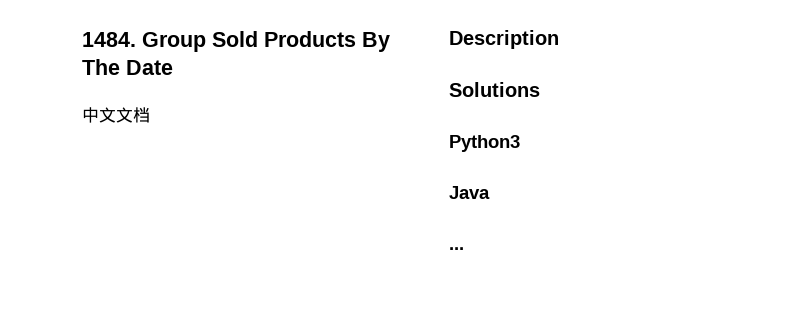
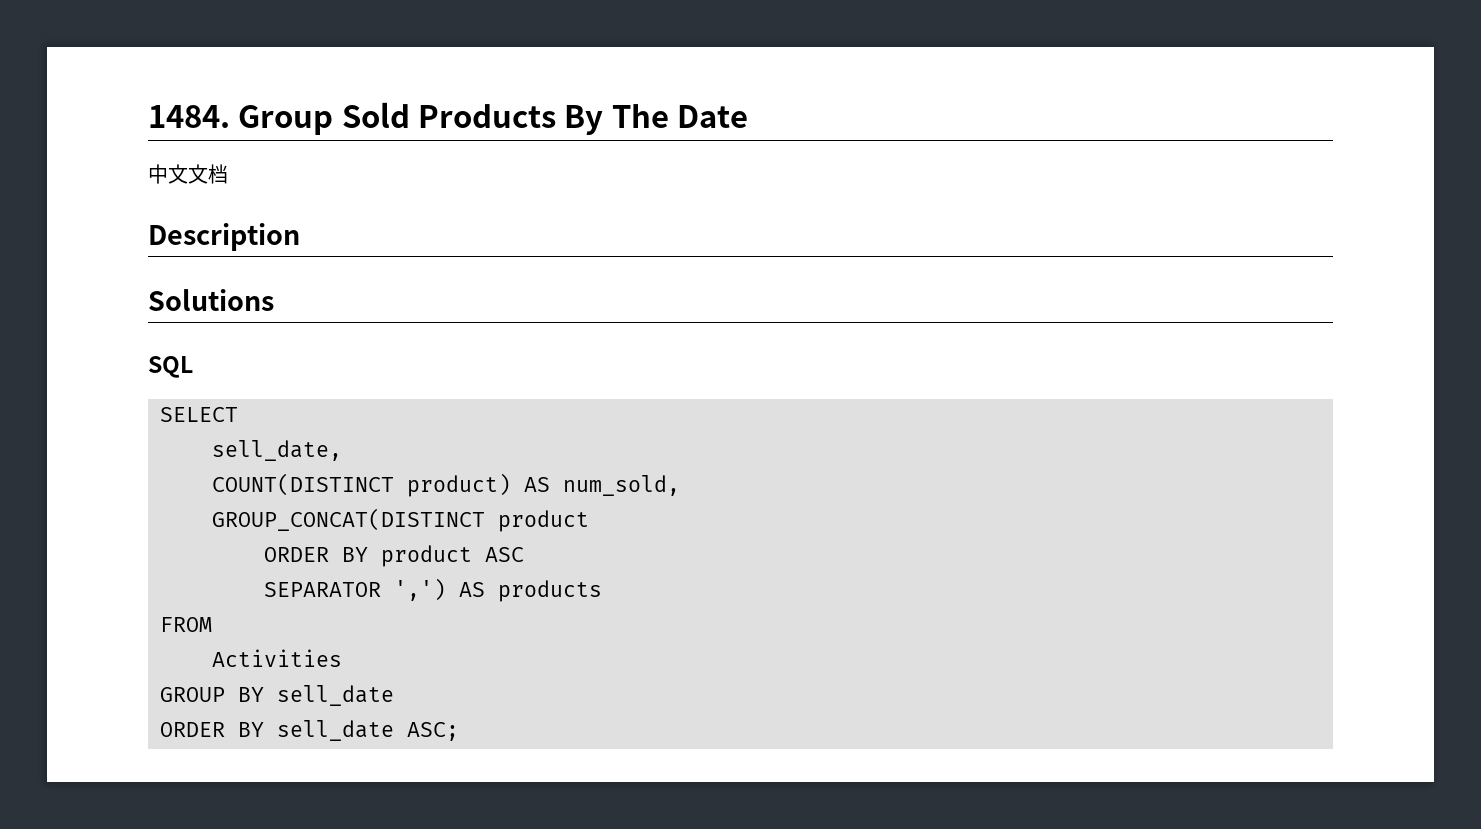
[449,135,520,152] [449,186,490,199] [449,247,464,250] Python3 // Java // ... -> [148,356,193,378] [160,407,238,422] [212,440,342,461] [212,473,680,497] [212,508,589,532] [264,545,524,567] [264,578,602,602] [160,617,212,632] [212,649,342,667] [160,685,394,706] [160,720,459,741] SQL // SELECT // sell_date, // COUNT(DISTINCT product) AS num_sold, // GROUP_CONCAT(DISTINCT product // ORDER BY product ASC // SEPARATOR ',') AS products // FROM // Activities // GROUP BY sell_date // ORDER BY sell_date ASC;

